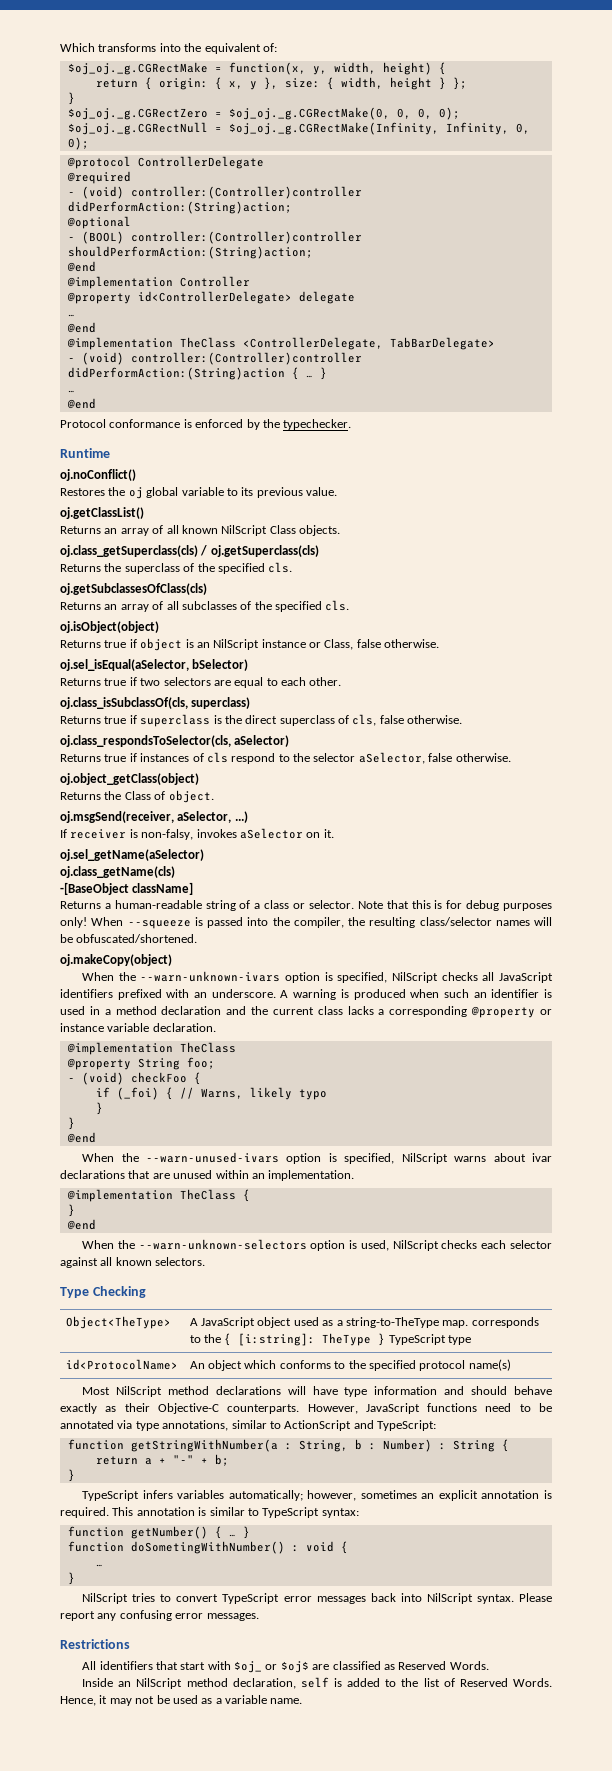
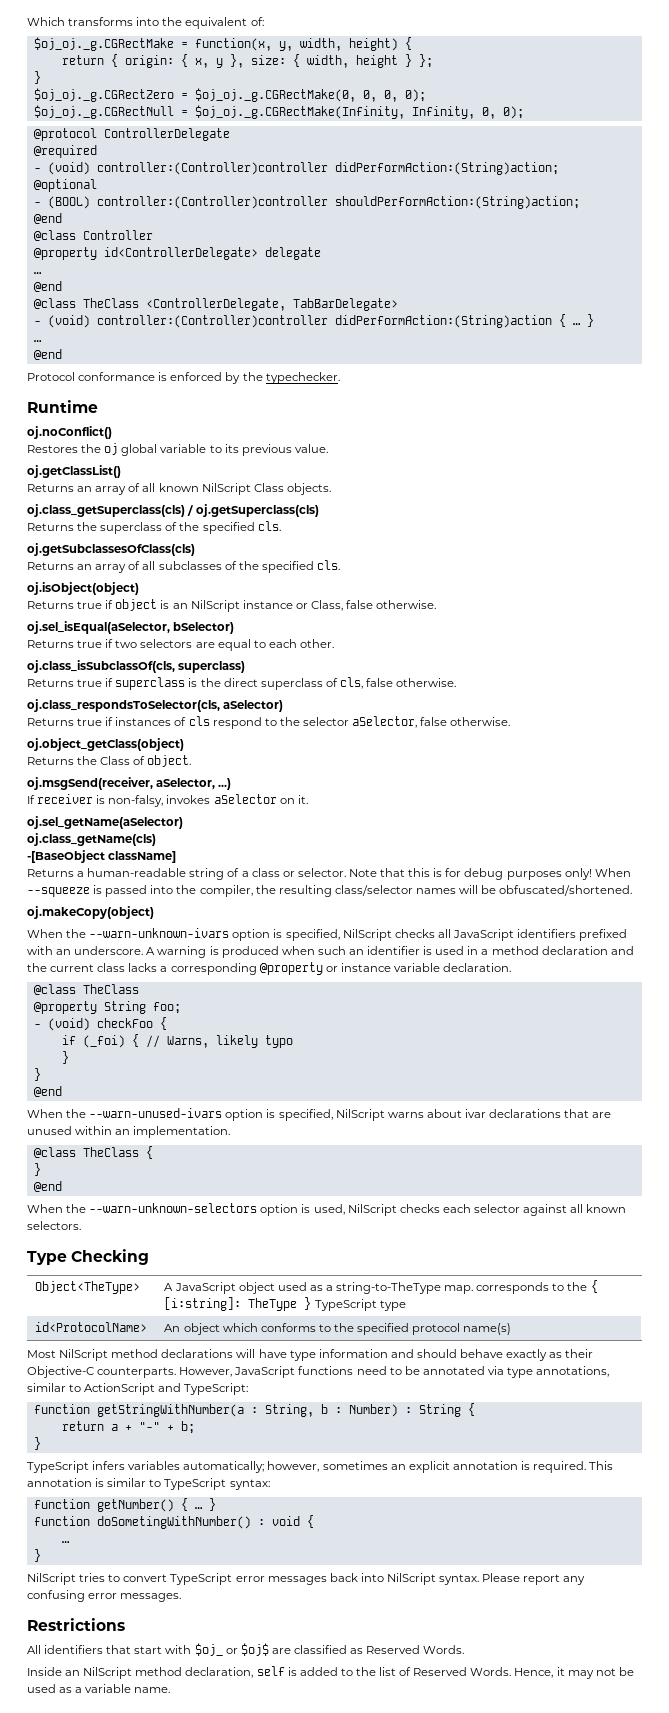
[66,276,173,289] @implementation -> [33,230,76,241] @class
[66,337,173,350] @implementation -> [33,298,76,309] @class
[66,1042,173,1055] @implementation -> [33,984,76,995] @class
[66,1189,173,1202] @implementation -> [33,1147,76,1158] @class

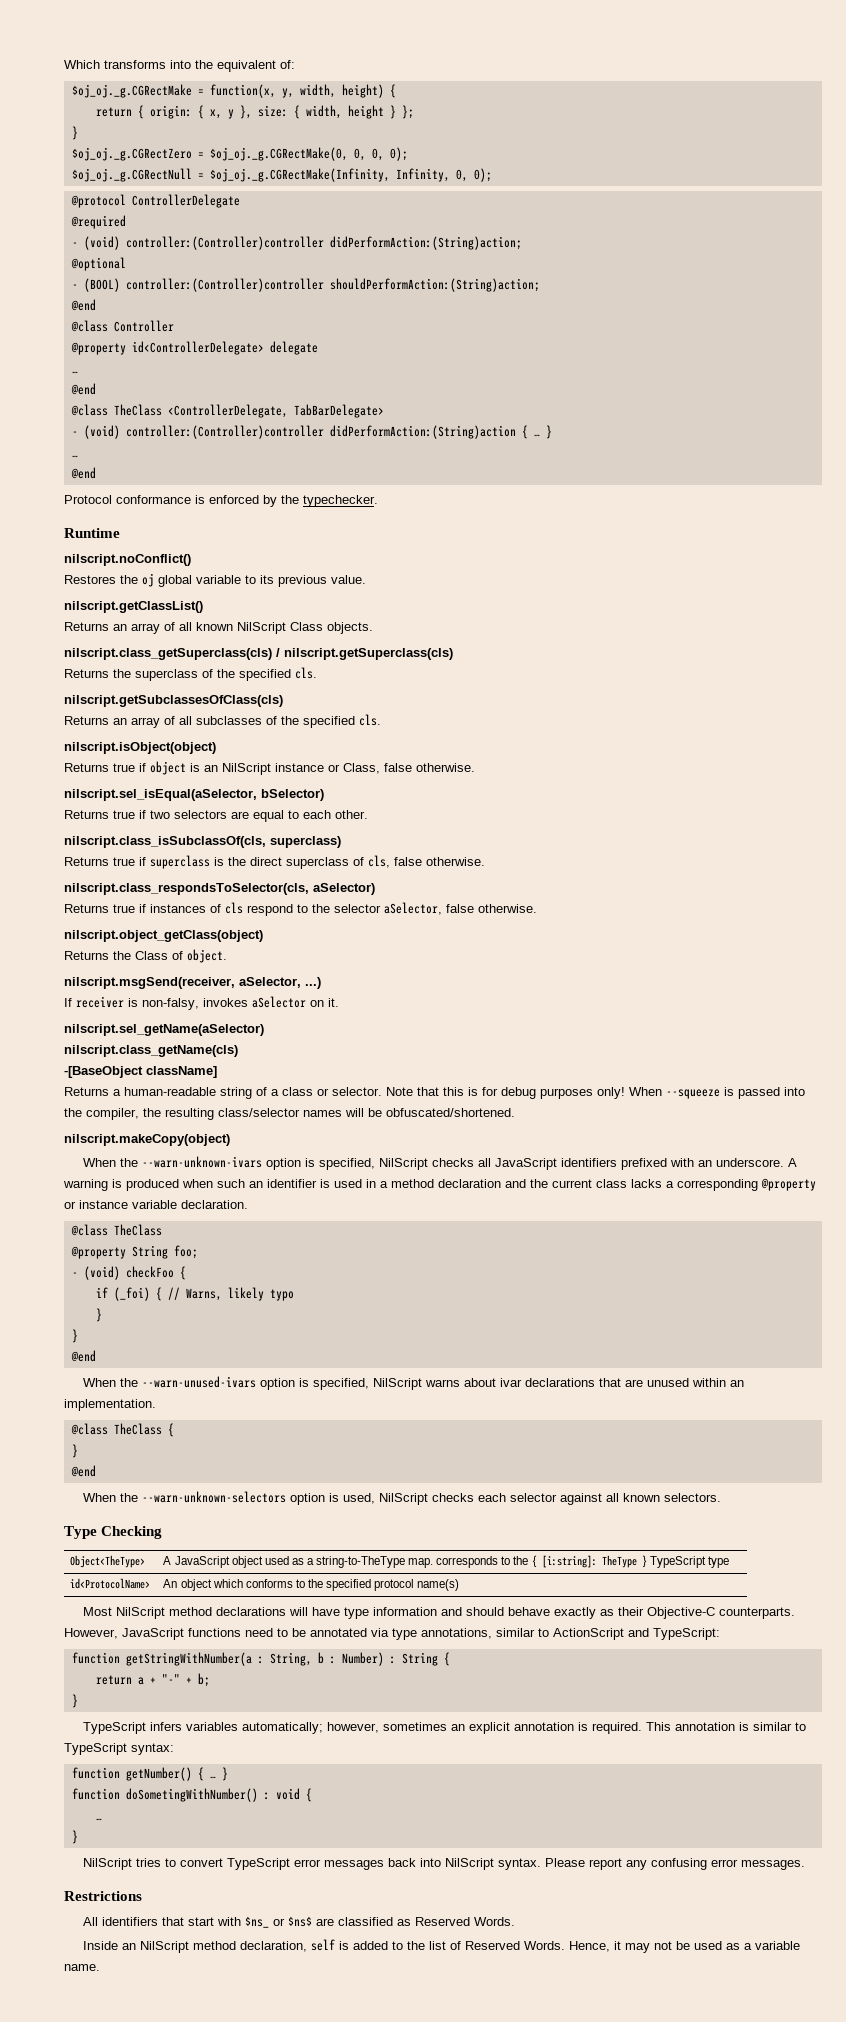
[27,426,112,439] oj.noConflict() -> [64,554,191,566] nilscript.noConflict()
[27,465,121,478] oj.getClassList() -> [64,601,203,613] nilscript.getClassList()
[27,504,320,517] oj.class_getSuperclass(cls) / oj.getSuperclass(cls) -> [64,648,453,660] nilscript.class_getSuperclass(cls) / nilscript.getSuperclass(cls)
[27,543,195,556] oj.getSubclassesOfClass(cls) -> [64,695,283,707] nilscript.getSubclassesOfClass(cls)
[27,582,139,595] oj.isObject(object) -> [64,742,216,754] nilscript.isObject(object)
[27,621,170,634] oj.sel_isEqual(aSelector, -> [64,789,257,801] nilscript.sel_isEqual(aSelector,
[27,660,175,673] oj.class_isSubclassOf(cls, -> [64,836,266,848] nilscript.class_isSubclassOf(cls,
[27,699,220,712] oj.class_respondsToSelector(cls, -> [64,883,309,895] nilscript.class_respondsToSelector(cls,
[27,738,184,751] oj.object_getClass(object) -> [64,930,263,942] nilscript.object_getClass(object)
[27,777,153,790] oj.msgSend(receiver, -> [64,977,235,989] nilscript.msgSend(receiver,
[27,816,183,829] [27,833,156,846] oj.sel_getName(aSelector) // oj.class_getName(cls) -> [64,1024,264,1036] [64,1045,238,1057] nilscript.sel_getName(aSelector) // nilscript.class_getName(cls)
[27,906,154,919] oj.makeCopy(object) -> [64,1134,230,1146] nilscript.makeCopy(object)
[194,1643,269,1656] $oj_ or $oj$ -> [245,1916,313,1928] $ns_ or $ns$

